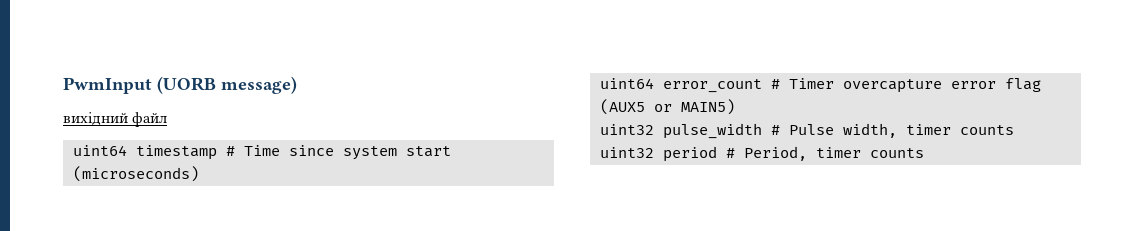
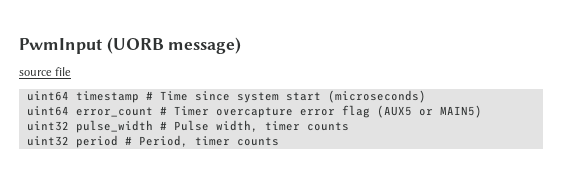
[63,112,168,127] вихідний файл -> [19,67,72,76] source file

